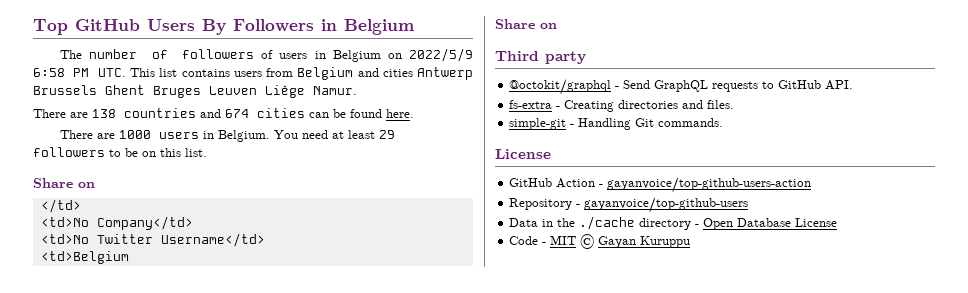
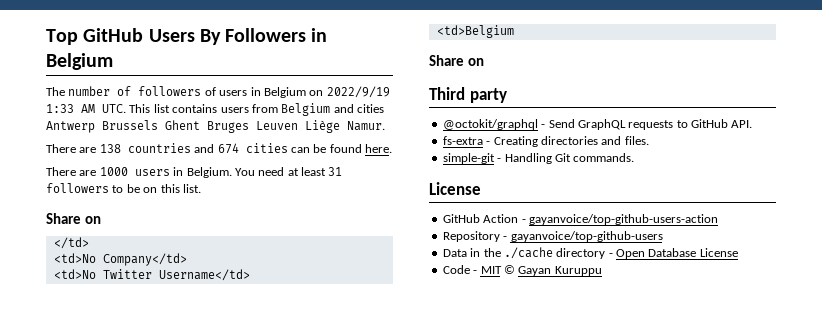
[408,48,473,62] [33,68,90,77] 2022/5/9 6:58 PM -> [326,86,390,98] [46,104,95,113] 2022/9/19 1:33 AM
[379,130,396,139] 29 -> [328,167,343,176] 31

